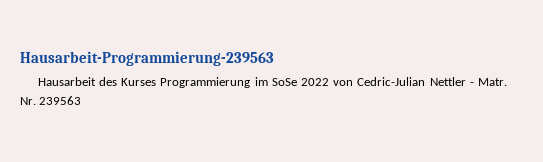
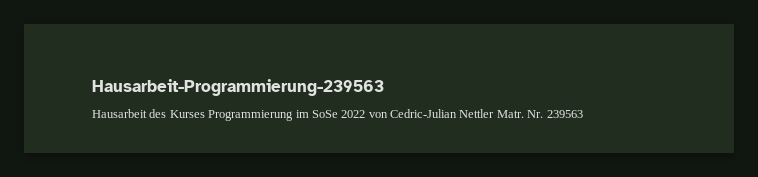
[469,82,474,86] - -> (495, 113) none

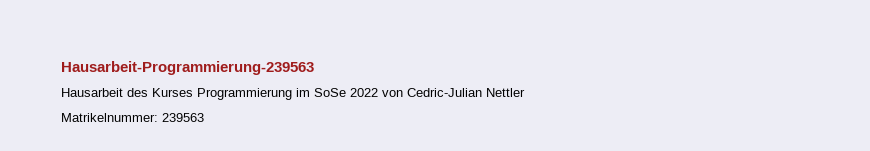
[496,110,544,118] Matr. Nr. -> [61,113,158,122] // Matrikelnummer:

